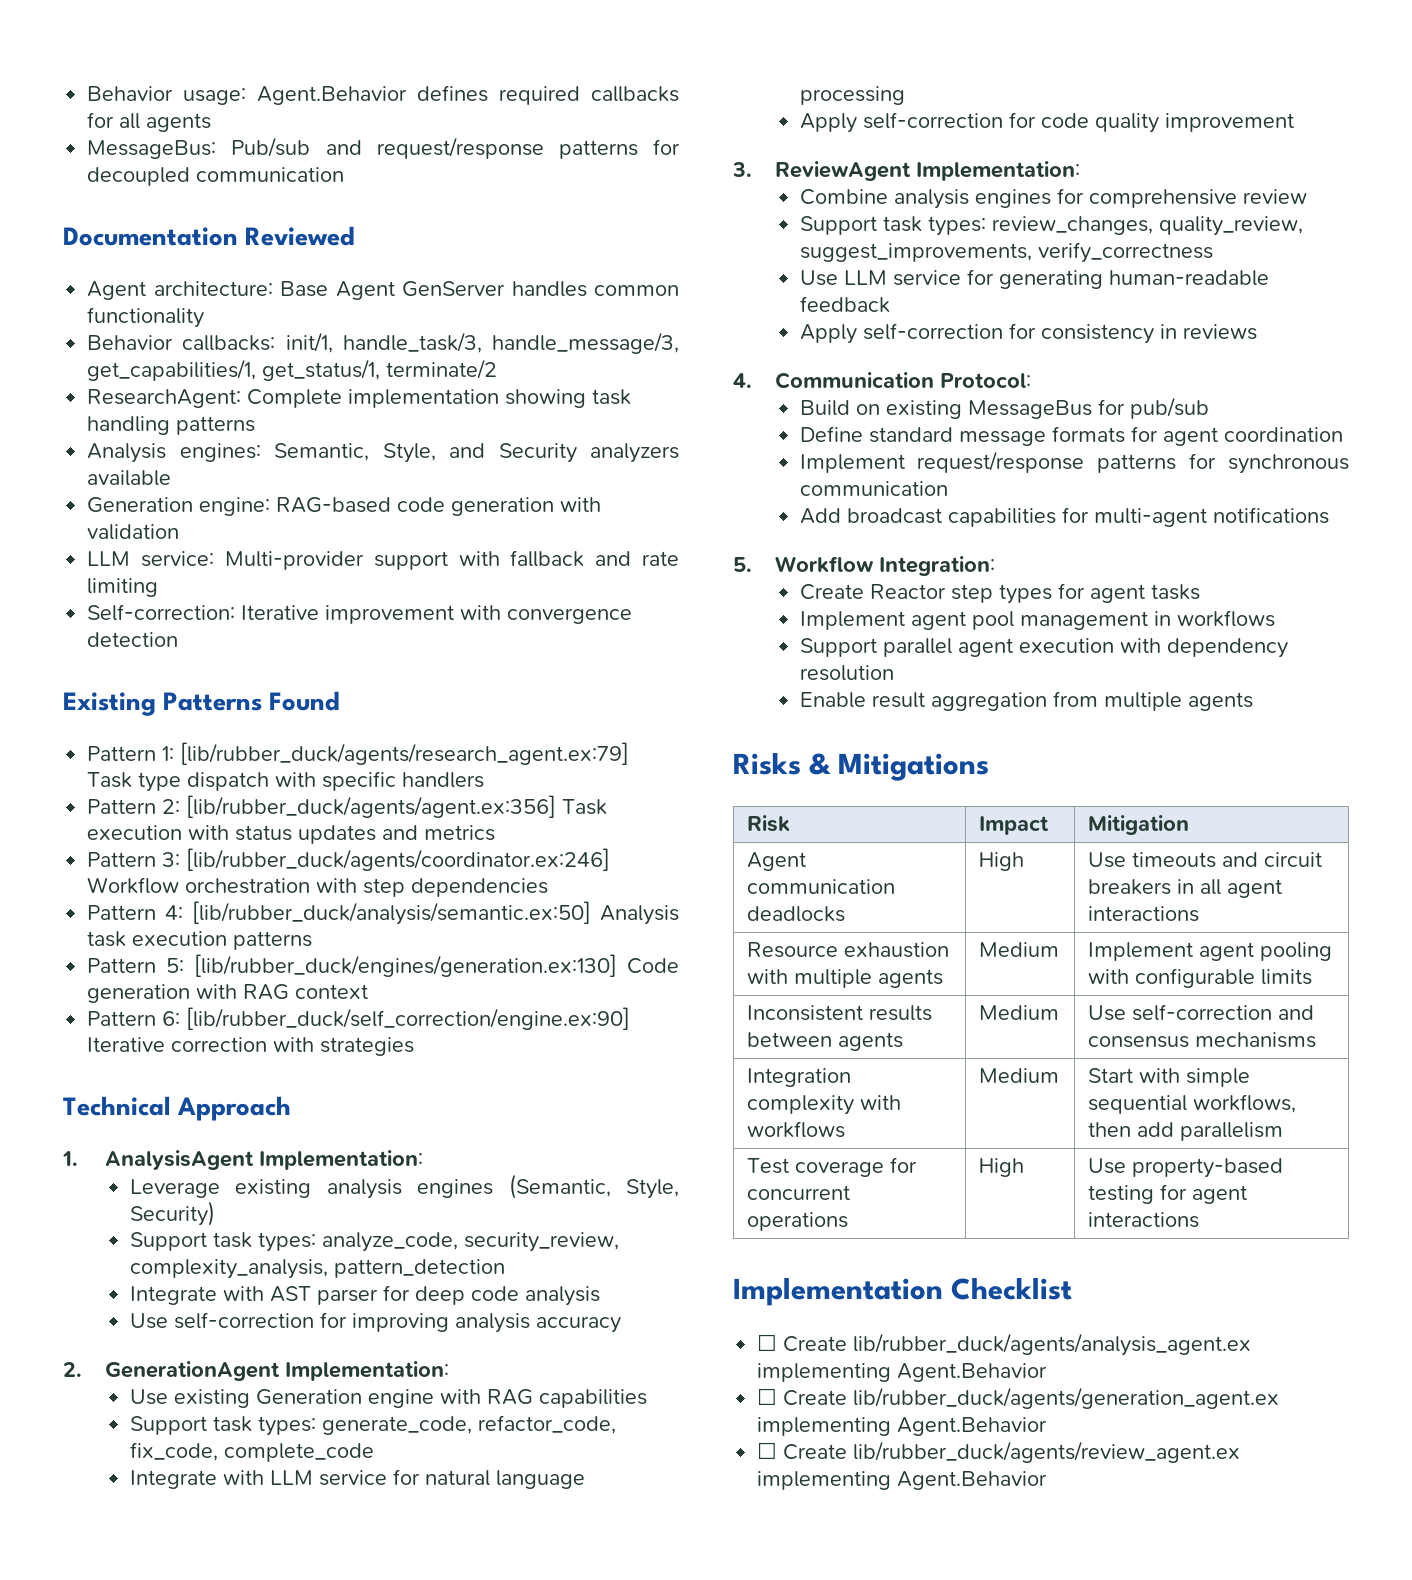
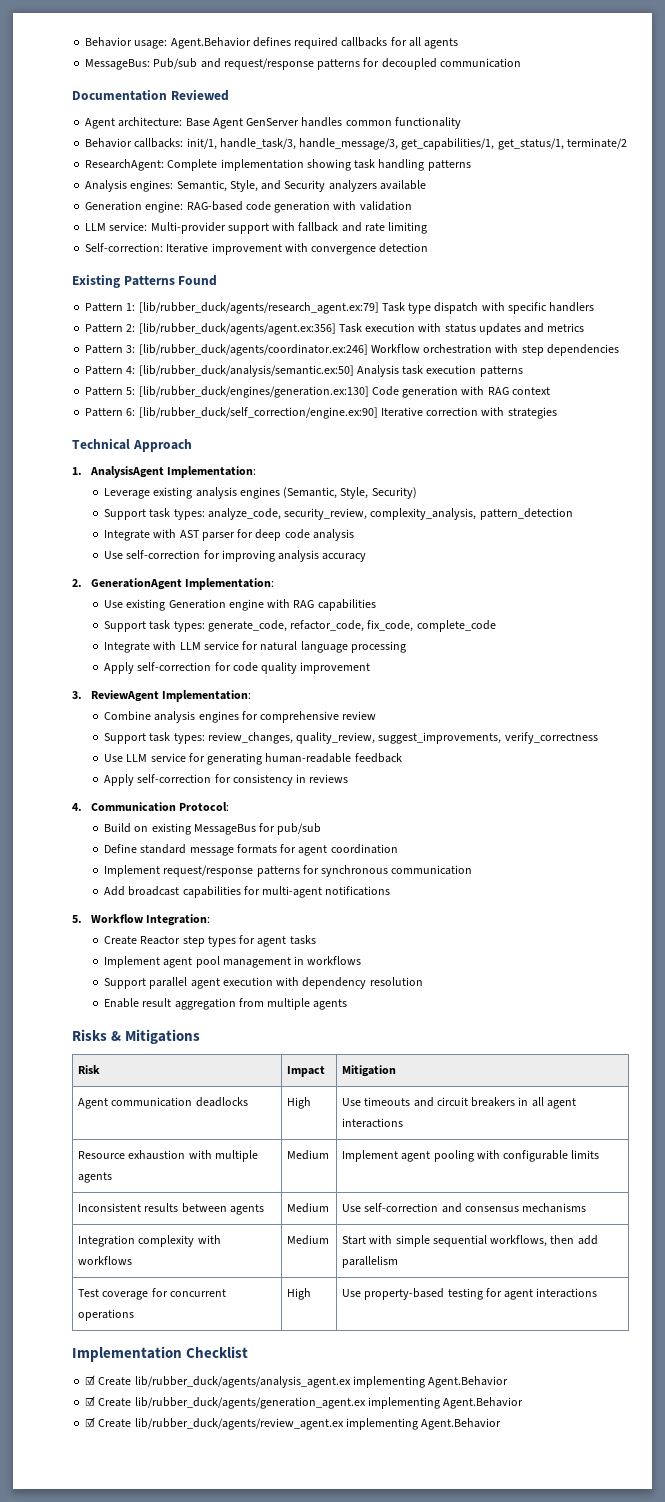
[757,1334,778,1351] ☐ -> [85,1375,96,1385] ☑
[757,1388,778,1405] ☐ -> [85,1396,96,1406] ☑
[757,1442,778,1459] ☐ -> [85,1417,96,1427] ☑

